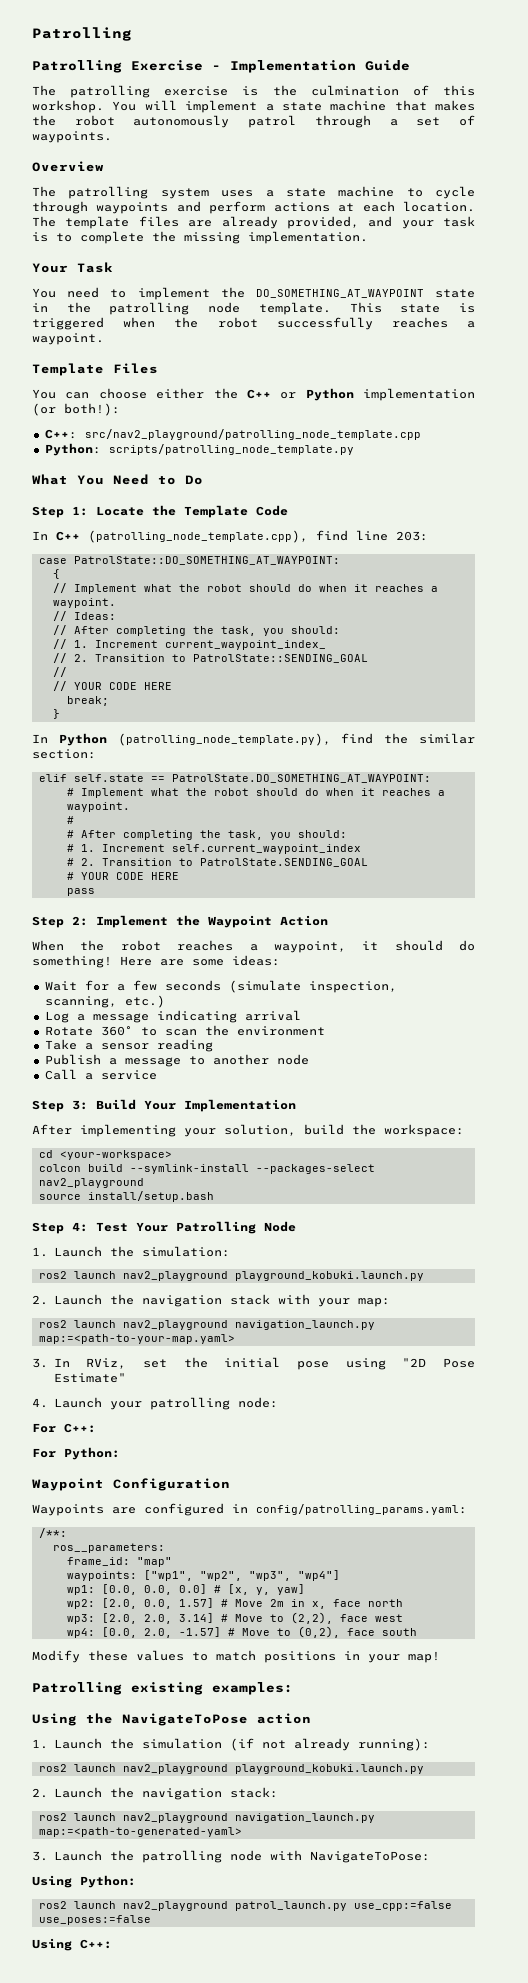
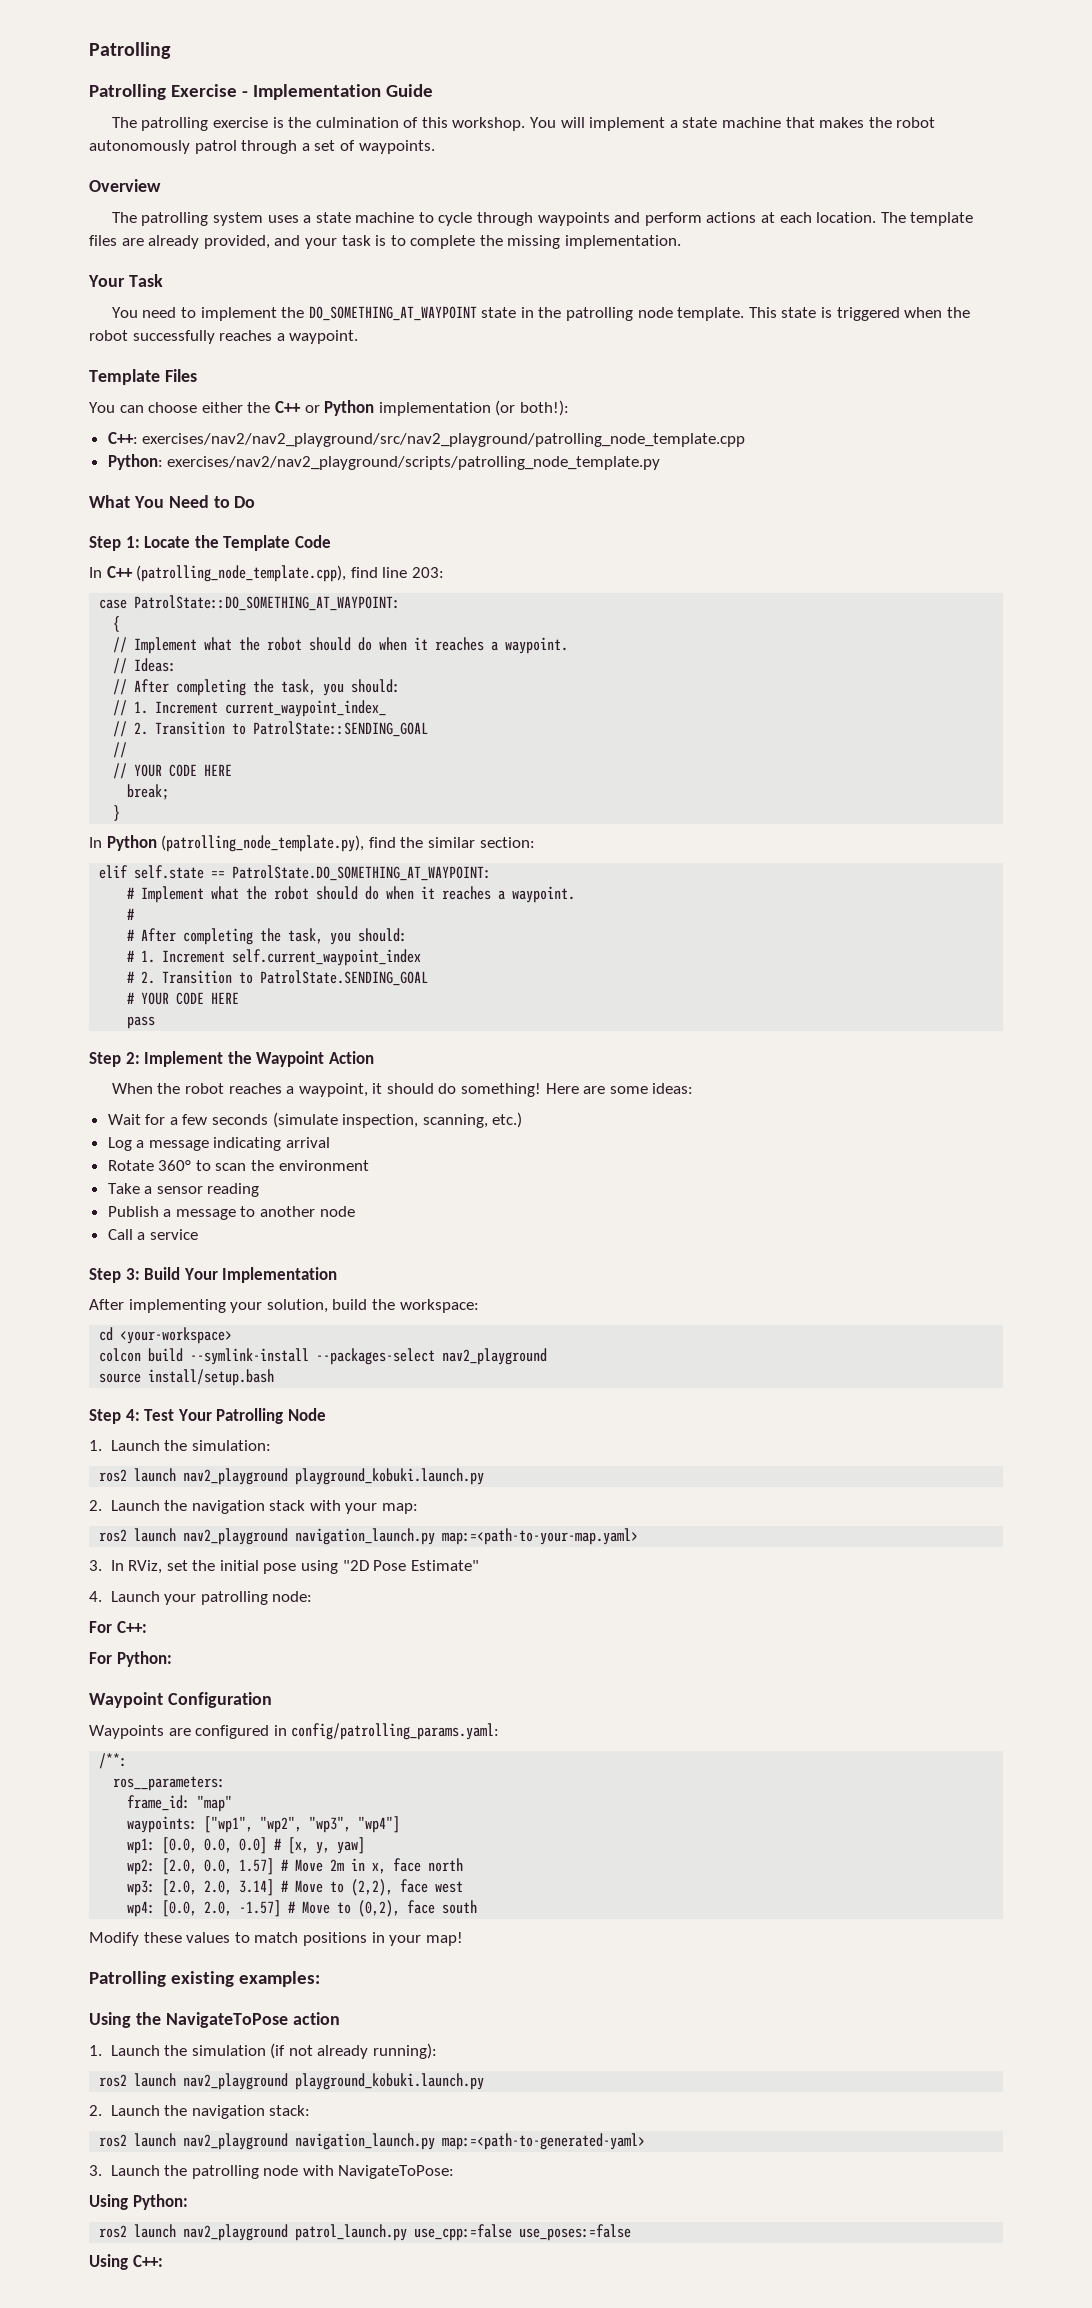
[84,429,421,440] [44,443,354,456] src/nav2_playground/patrolling_node_template.cpp // Python: scripts/patrolling_node_template.py -> [142,433,746,447] [107,454,661,470] exercises/nav2/nav2_playground/src/nav2_playground/patrolling_node_template.cpp // Python: exercises/nav2/nav2_playground/scripts/patrolling_node_template.py

